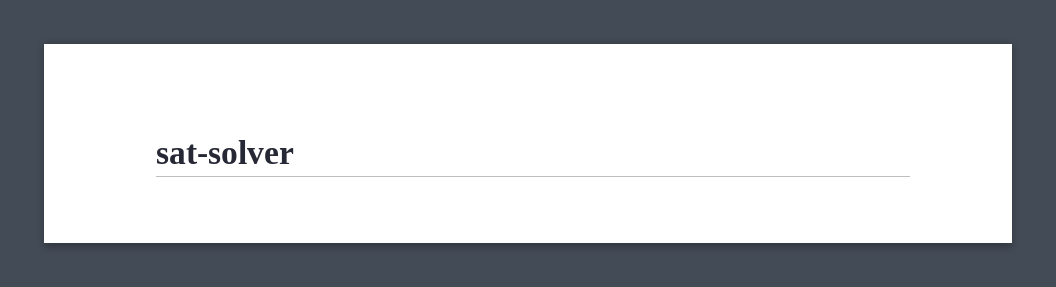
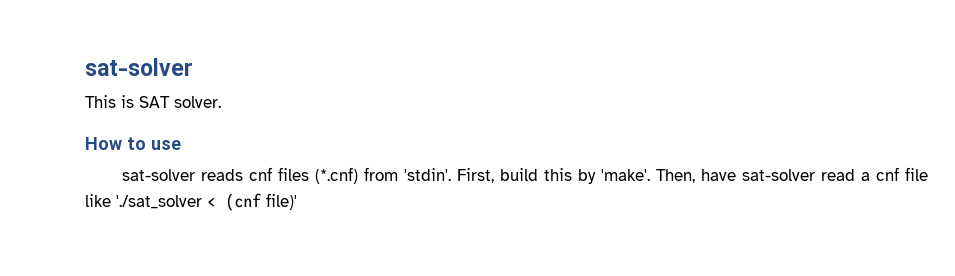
[156,140,294,164] sat-solver -> [85,58,193,76] [85,95,221,108] [85,137,181,150] [122,167,929,184] [85,193,297,211] sat-solver // This is SAT solver. // How to use // sat-solver reads cnf files (*.cnf) from 'stdin'. First, build this by 'make'. Then, have sat-solver read a cnf file like './sat_solver < (cnf file)'

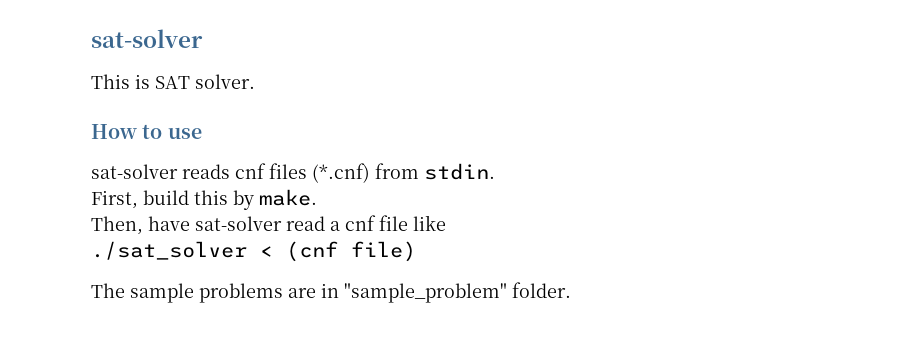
[404,168,452,181] 'stdin'. -> [424,163,495,180] stdin. //
[601,169,651,181] 'make'. -> [259,189,317,206] make. //
[116,195,202,209] './sat_solver -> [91,241,247,260] // ./sat_solver
[266,193,297,210] file)' -> [351,241,416,262] [91,282,571,303] file) // The sample problems are in "sample_problem" folder.

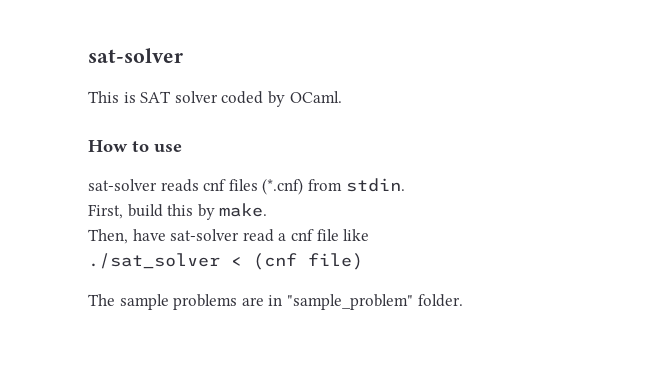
[195,74,255,89] solver. -> [174,91,342,107] solver coded by OCaml.

